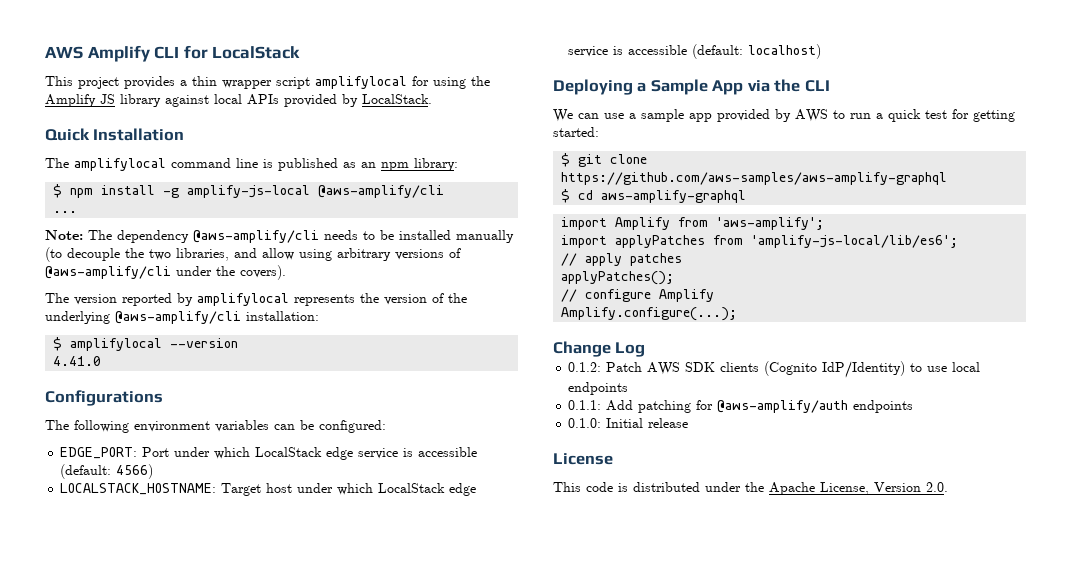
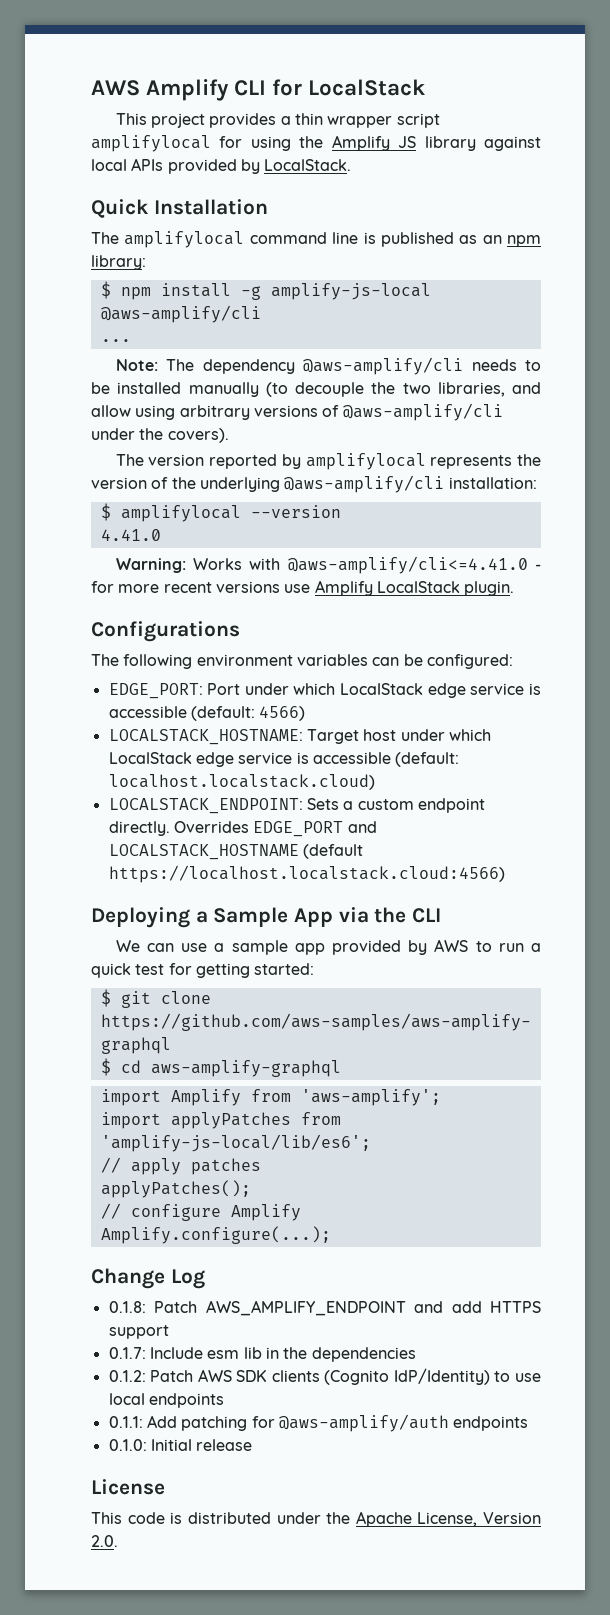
(102, 361) none -> [115,556,541,574] [91,580,515,596] // Warning: Works with @aws-amplify/cli<=4.41.0 - for more recent versions use Amplify LocalStack plugin.
[748,44,822,59] localhost) -> [108,774,375,790] [108,798,485,814] [108,821,377,837] [108,844,363,860] [108,865,505,883] localhost.localstack.cloud) // LOCALSTACK_ENDPOINT: Sets a custom endpoint directly. Overrides EDGE_PORT and LOCALSTACK_HOSTNAME (default https://localhost.localstack.cloud:4566)
(646, 349) none -> [108,1300,541,1316] [108,1325,169,1339] [108,1347,416,1362] // 0.1.8: Patch AWS_AMPLIFY_ENDPOINT and add HTTPS support // 0.1.7: Include esm lib in the dependencies

